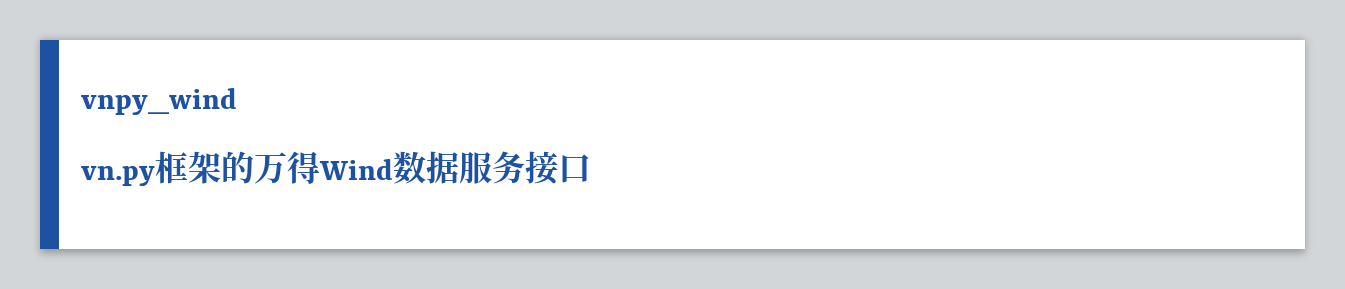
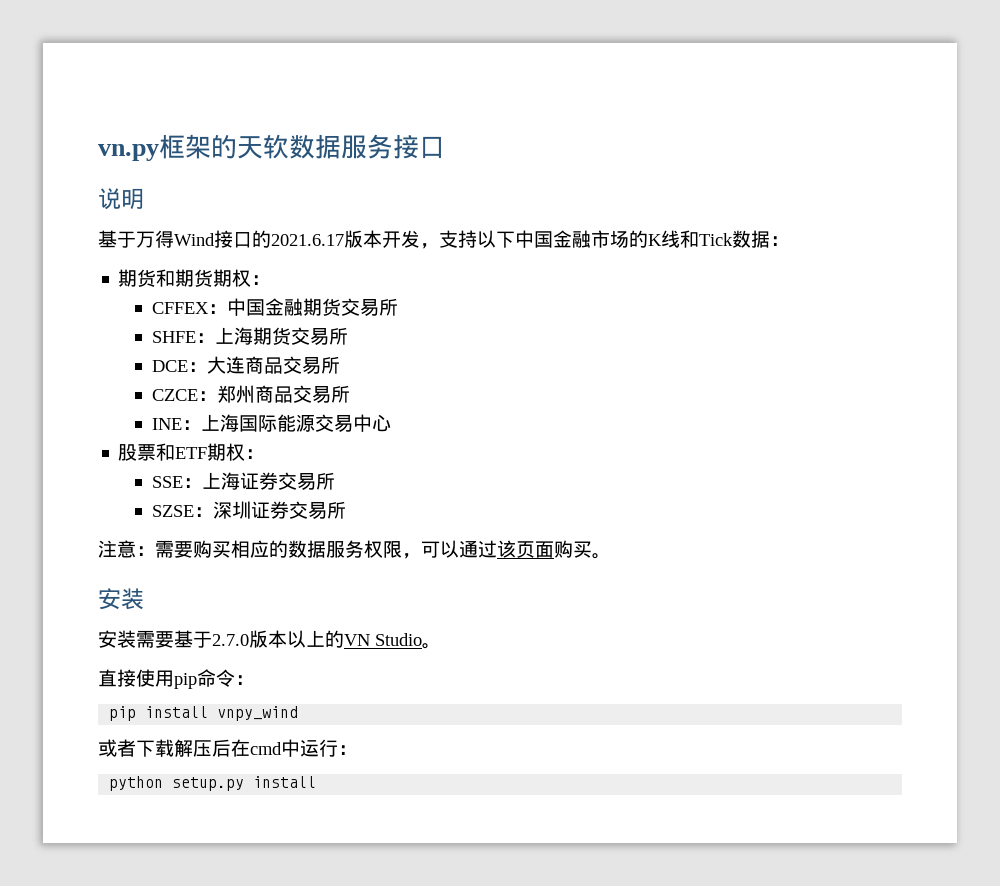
[81,88,237,115] vnpy_wind // -> (98, 152) none
[254,151,393,184] 万得Wind -> [237,134,289,159] 天软
(591, 168) none -> [98,188,144,210] [98,230,789,249] [118,269,271,287] [152,298,399,316] [152,327,349,345] [152,356,341,374] [152,385,351,403] [152,414,392,432] [118,443,265,461] [152,472,336,490] [152,501,347,519] [98,540,611,559] [98,588,144,610] [98,630,441,649] [98,669,254,689] [109,706,299,721] [98,739,357,757] [109,776,317,791] // 说明 // 基于万得Wind接口的2021.6.17版本开发，支持以下中国金融市场的K线和Tick数据： // 期货和期货期权： // CFFEX：中国金融期货交易所 // SHFE：上海期货交易所 // DCE：大连商品交易所 // CZCE：郑州商品交易所 // INE：上海国际能源交易中心 // 股票和ETF期权： // SSE：上海证券交易所 // SZSE：深圳证券交易所 // 注意：需要购买相应的数据服务权限，可以通过该页面购买。 // 安装 // 安装需要基于2.7.0版本以上的VN Studio。 // 直接使用pip命令： // pip install vnpy_wind // 或者下载解压后在cmd中运行： // python setup.py install

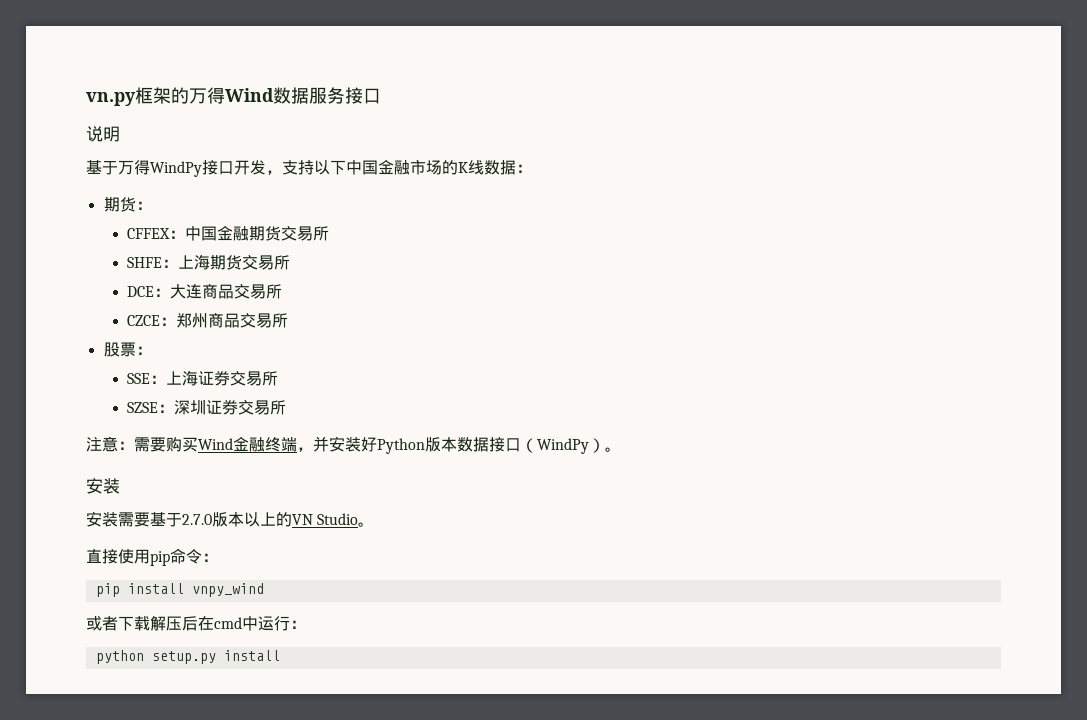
[237,134,289,159] 天软 -> [189,87,274,104] 万得Wind
[174,230,382,248] Wind接口的2021.6.17版本 -> [150,160,234,177] WindPy接口
[680,230,733,248] 和Tick -> (484, 167) none
[156,269,252,287] 和期货期权 -> (136, 204) none
[152,414,392,432] // INE：上海国际能源交易中心 -> (289, 320) none
[156,443,246,461] 和ETF期权 -> (136, 349) none
[231,540,592,559] 相应的数据服务权限，可以通过该页面购买 -> [198,436,605,454] Wind金融终端，并安装好Python版本数据接口（WindPy）

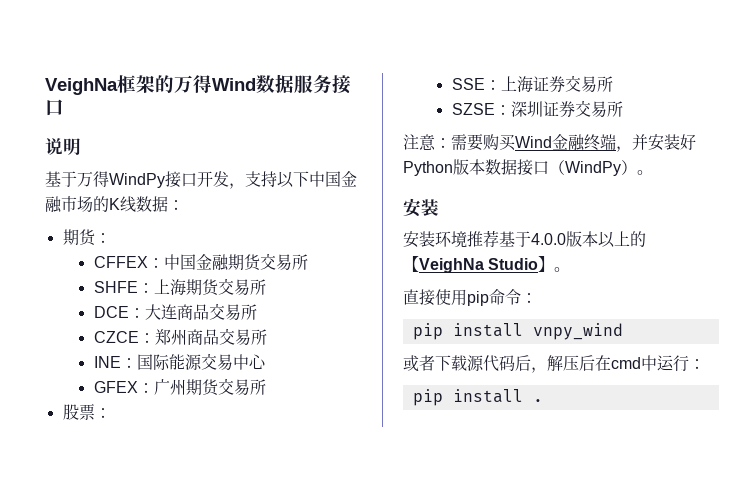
[86,92,136,106] vn.py -> [45,78,118,95] VeighNa
(289, 320) none -> [93,353,266,371] [93,378,266,396] // INE：国际能源交易中心 // GFEX：广州期货交易所
[118,512,359,527] 需要基于2.7.0版本以上的VN Studio -> [435,230,646,248] [403,256,555,273] 环境推荐基于4.0.0版本以上的【VeighNa Studio】
(150, 623) none -> [467,355,547,373] 源代码后，
[95,650,280,664] python setup.py install -> [412,389,543,406] pip install .

